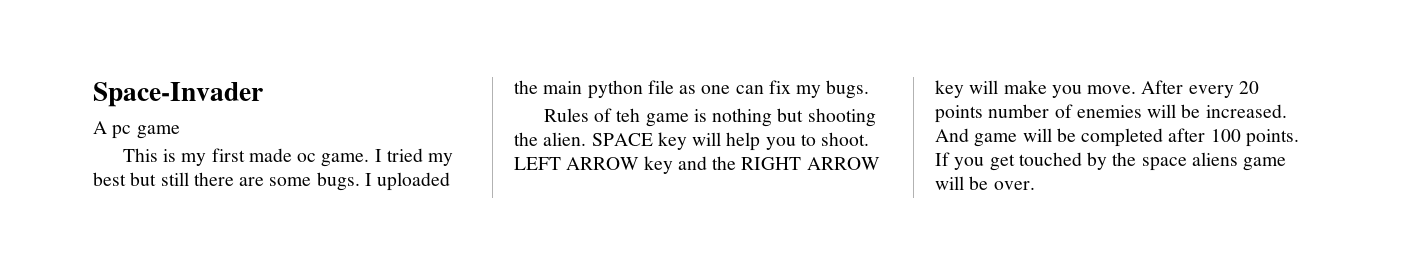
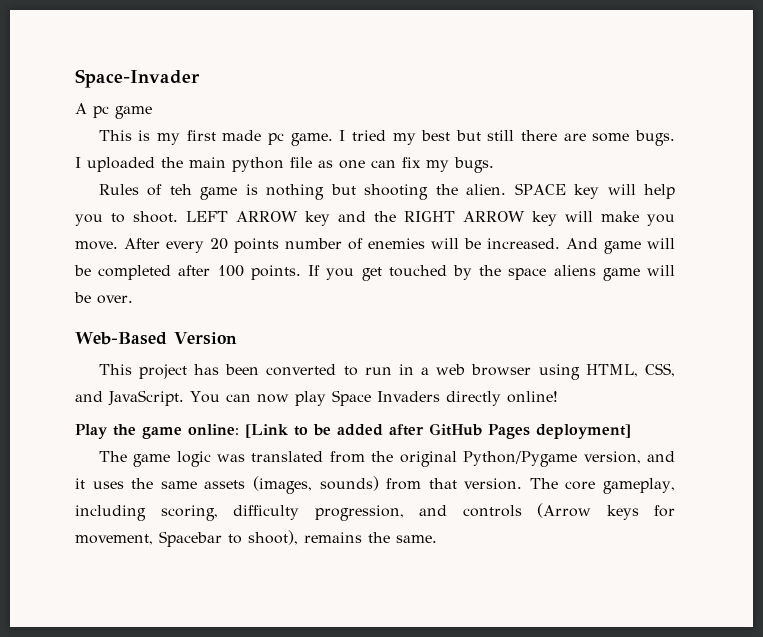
[297,153,317,162] oc -> [267,133,284,145] pc
(1035, 185) none -> [75,332,237,345] [98,363,675,380] [75,390,558,406] [75,423,631,439] [98,451,675,467] [75,476,676,494] [75,503,675,521] [75,530,437,547] // Web-Based Version // This project has been converted to run in a web browser using HTML, CSS, and JavaScript. You can now play Space Invaders directly online! // Play the game online: [Link to be added after GitHub Pages deployment] // The game logic was translated from the original Python/Pygame version, and it uses the same assets (images, sounds) from that version. The core gameplay, including scoring, difficulty progression, and controls (Arrow keys for movement, Spacebar to shoot), remains the same.

